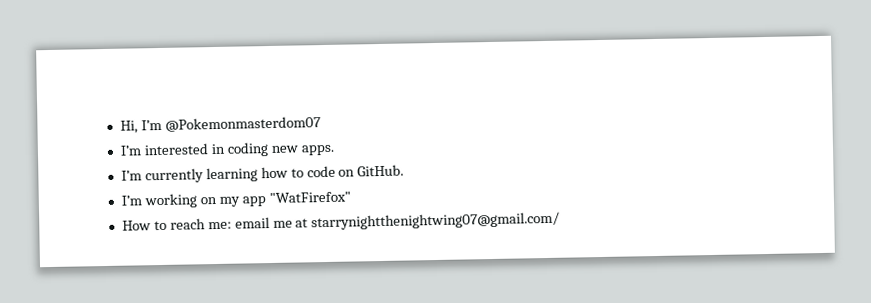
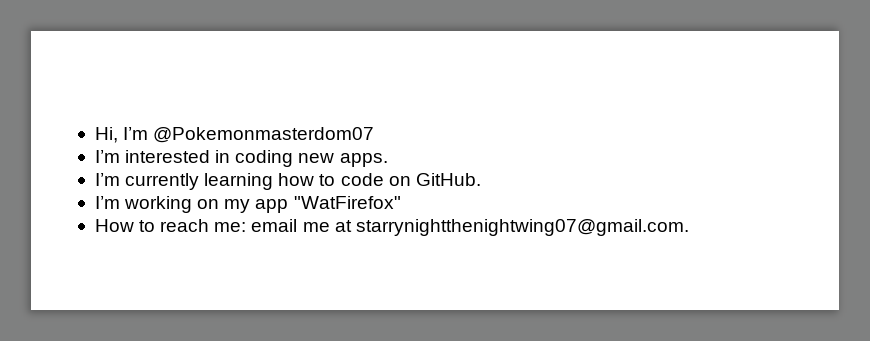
[311,211,561,231] starrynightthenightwing07@gmail.com/ -> [355,219,689,236] starrynightthenightwing07@gmail.com.

